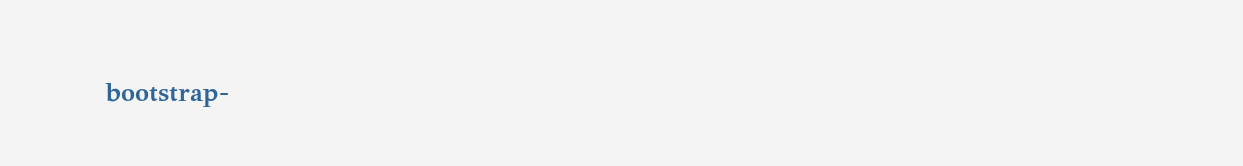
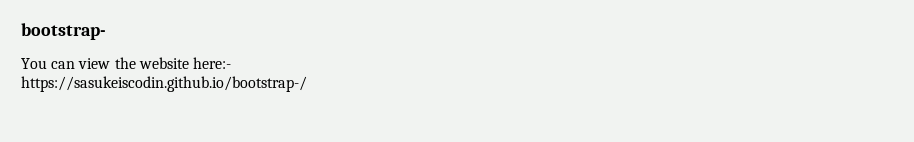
(229, 95) none -> [21,57,231,69] [21,76,307,92] // You can view the website here:- // https://sasukeiscodin.github.io/bootstrap-/

